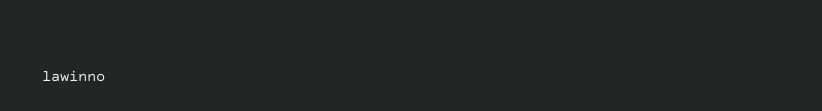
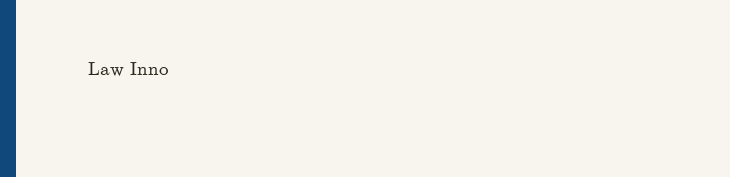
[42,70,105,82] lawinno -> [88,62,169,77] Law Inno

